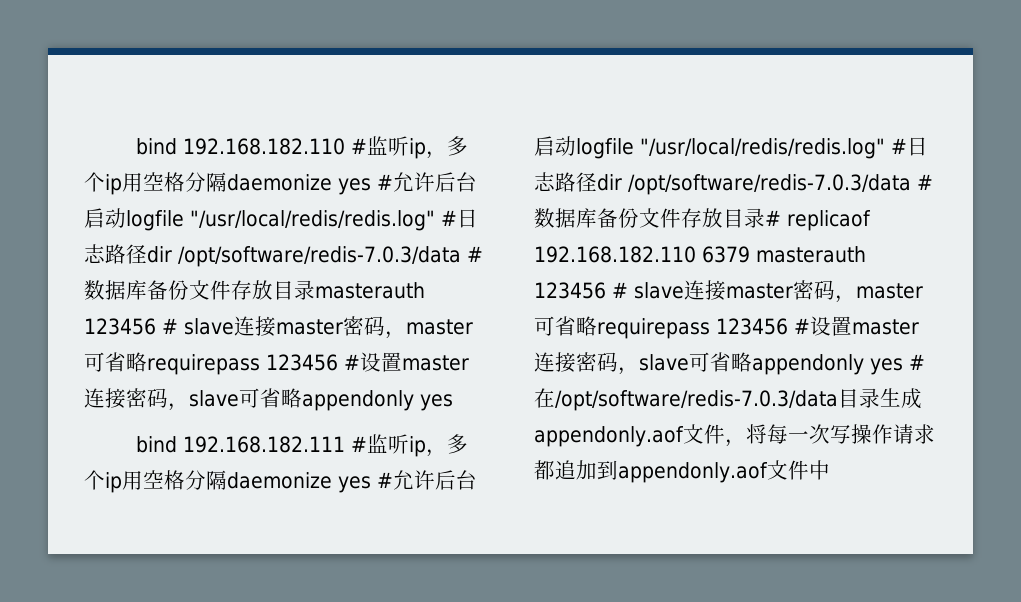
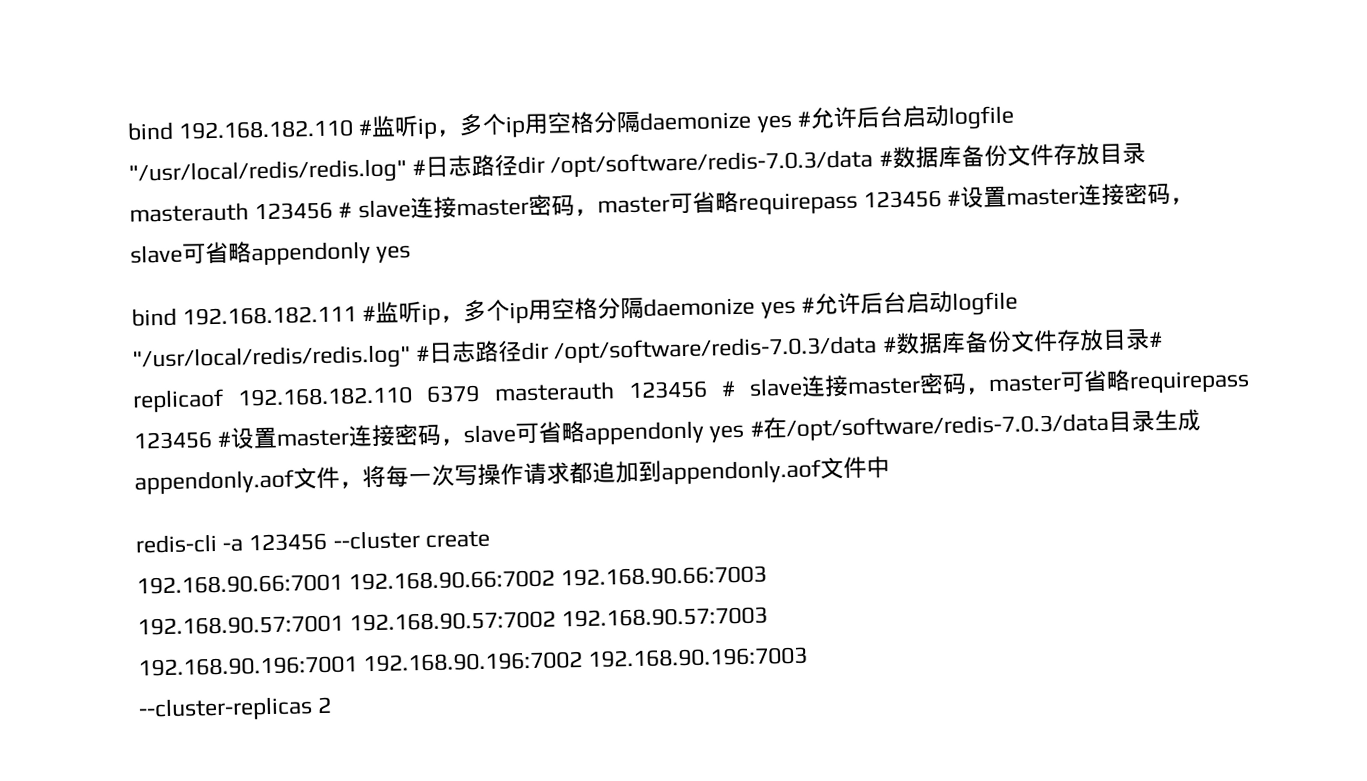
(830, 470) none -> [135,530,490,554] [136,565,768,595] [137,606,769,636] [138,646,809,677] [138,696,333,722] // redis-cli -a 123456 --cluster create // 192.168.90.66:7001 192.168.90.66:7002 192.168.90.66:7003 // 192.168.90.57:7001 192.168.90.57:7002 192.168.90.57:7003 // 192.168.90.196:7001 192.168.90.196:7002 192.168.90.196:7003 // --cluster-replicas 2

